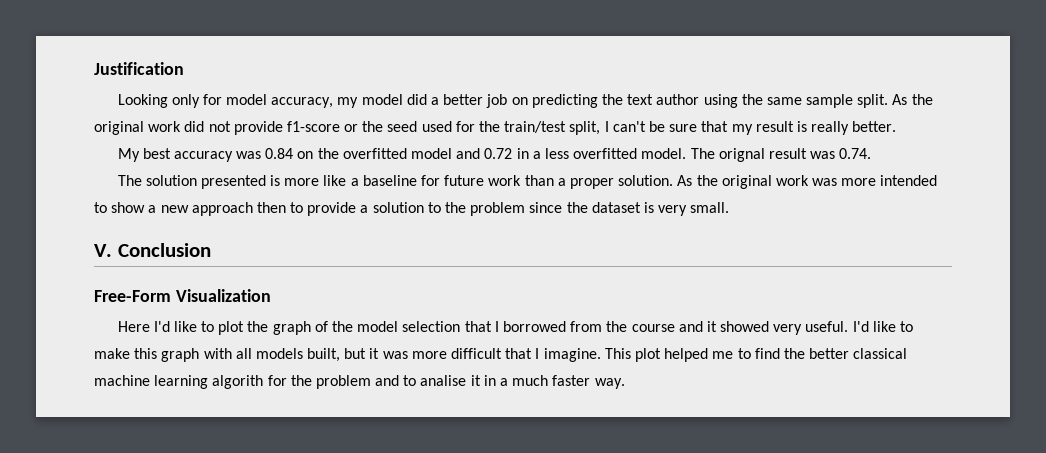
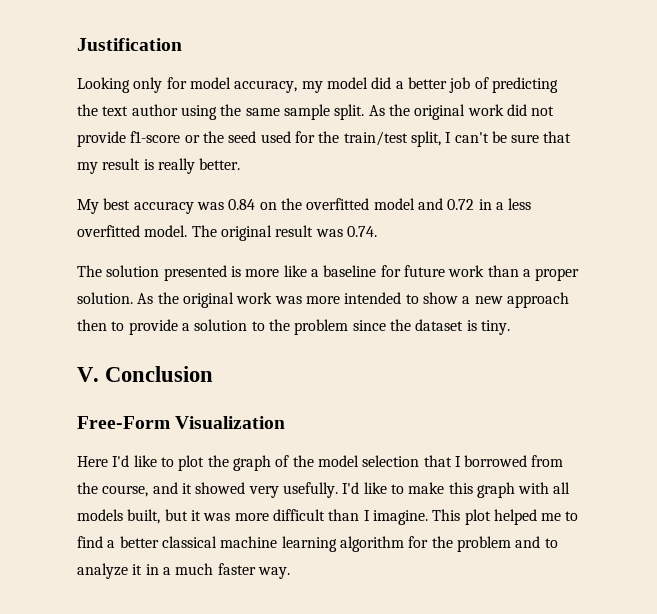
[511,97,528,105] on -> [474,77,489,89] of
[718,148,765,162] orignal -> [220,225,272,241] original
[658,202,730,216] very small. -> [480,320,510,335] tiny.
[631,324,675,332] course -> [102,485,149,497] course,
[805,321,849,332] useful. -> [282,482,338,498] usefully.
[505,348,533,359] that -> [328,509,360,521] than
[783,348,805,359] the -> [107,540,116,548] a
[212,375,264,389] algorith -> [339,536,404,552] algorithm
[420,375,467,386] analise -> [77,563,128,579] analyze

